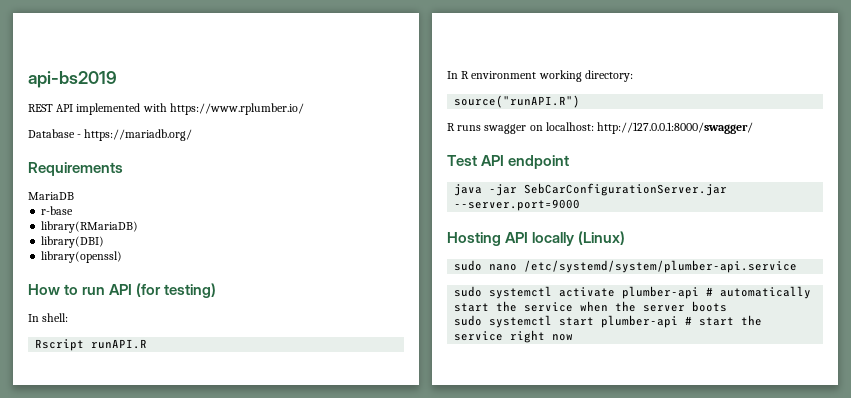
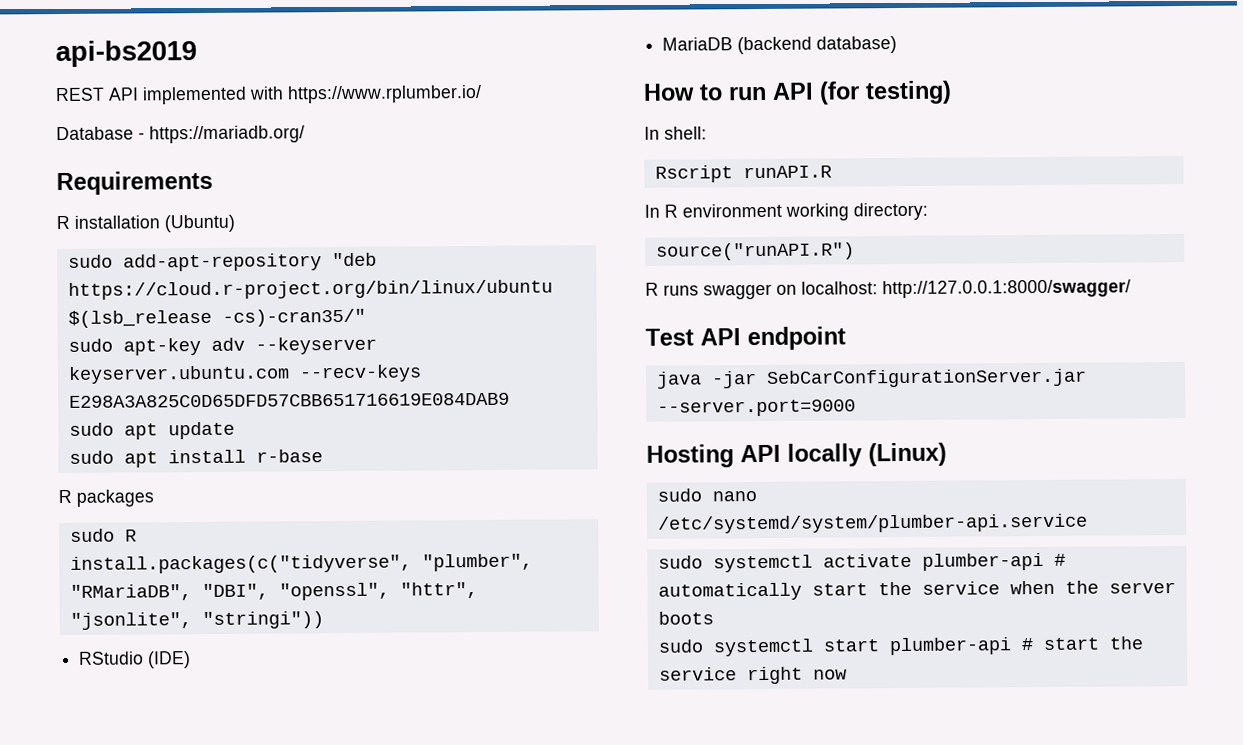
[28,192,74,200] [41,206,74,215] [41,221,139,233] [41,236,105,248] [41,251,123,263] MariaDB // r-base // library(RMariaDB) // library(DBI) // library(openssl) -> [56,214,235,233] [67,252,377,272] [67,279,553,300] [67,308,366,328] [67,336,377,356] [67,364,422,384] [68,392,510,408] [68,421,235,440] [68,449,323,468] [58,489,154,507] [69,528,137,542] [69,553,533,574] [69,582,478,601] [69,611,324,630] [78,651,192,669] [662,36,898,55] R installation (Ubuntu) // sudo add-apt-repository "deb https://cloud.r-project.org/bin/linux/ubuntu $(lsb_release -cs)-cran35/" // sudo apt-key adv --keyserver keyserver.ubuntu.com --recv-keys E298A3A825C0D65DFD57CBB651716619E084DAB9 // sudo apt update // sudo apt install r-base // R packages // sudo R // install.packages(c("tidyverse", "plumber", "RMariaDB", "DBI", "openssl", "httr", "jsonlite", "stringi")) // RStudio (IDE) // MariaDB (backend database)

